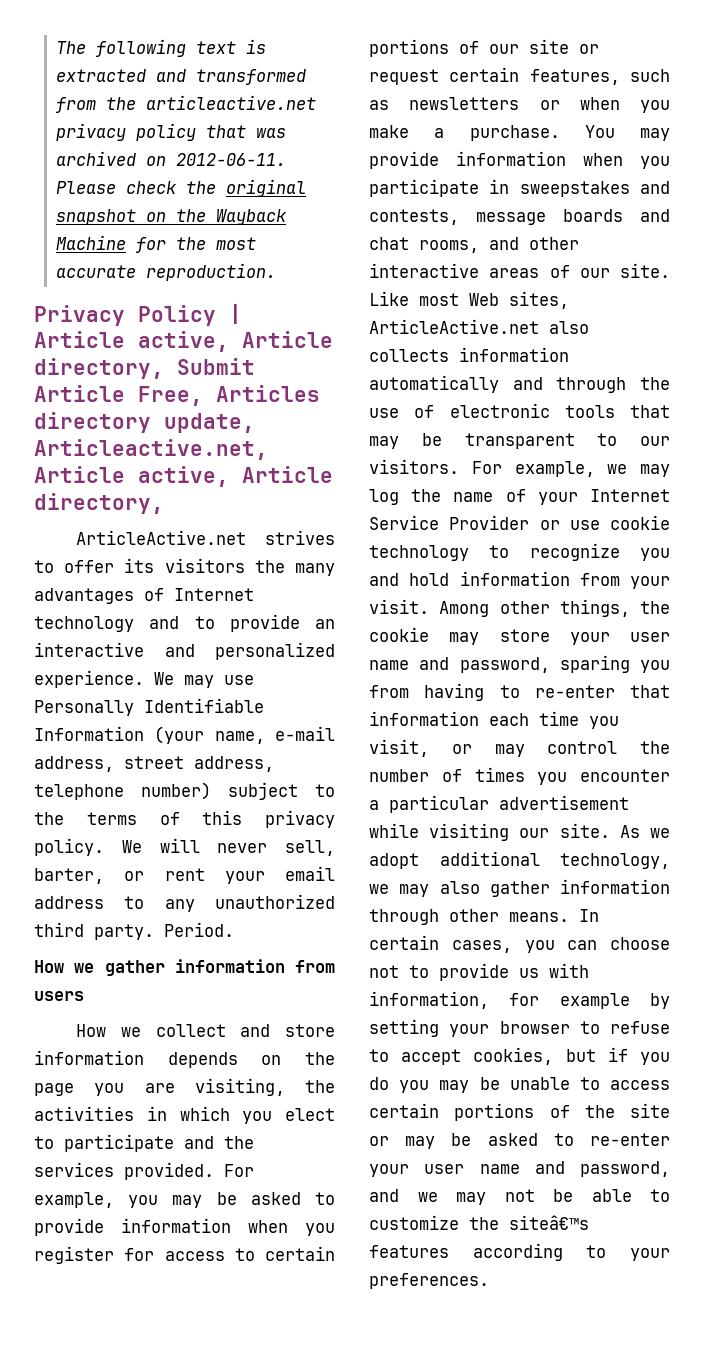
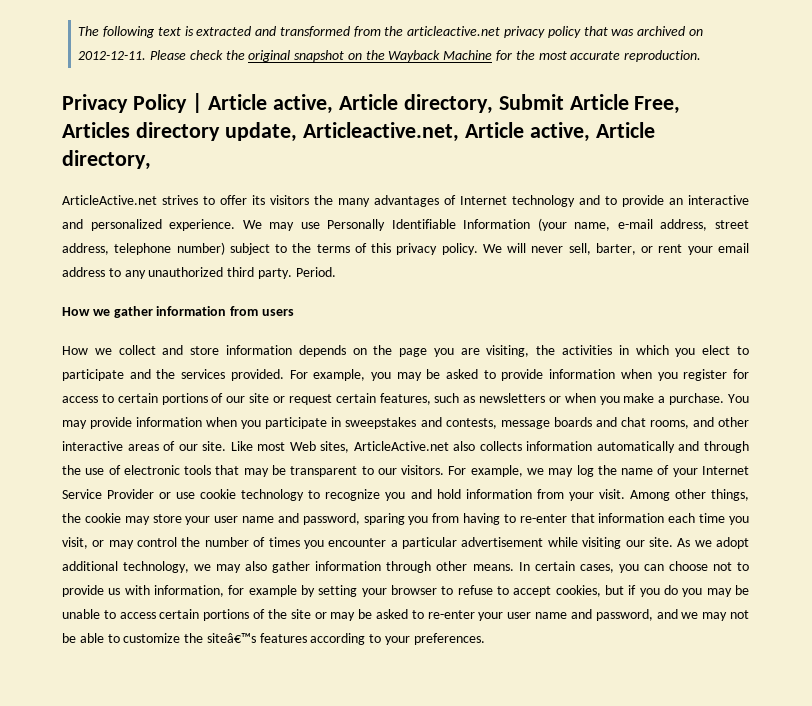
[175,153,286,166] 2012-06-11. -> [78,51,147,60] 2012-12-11.

